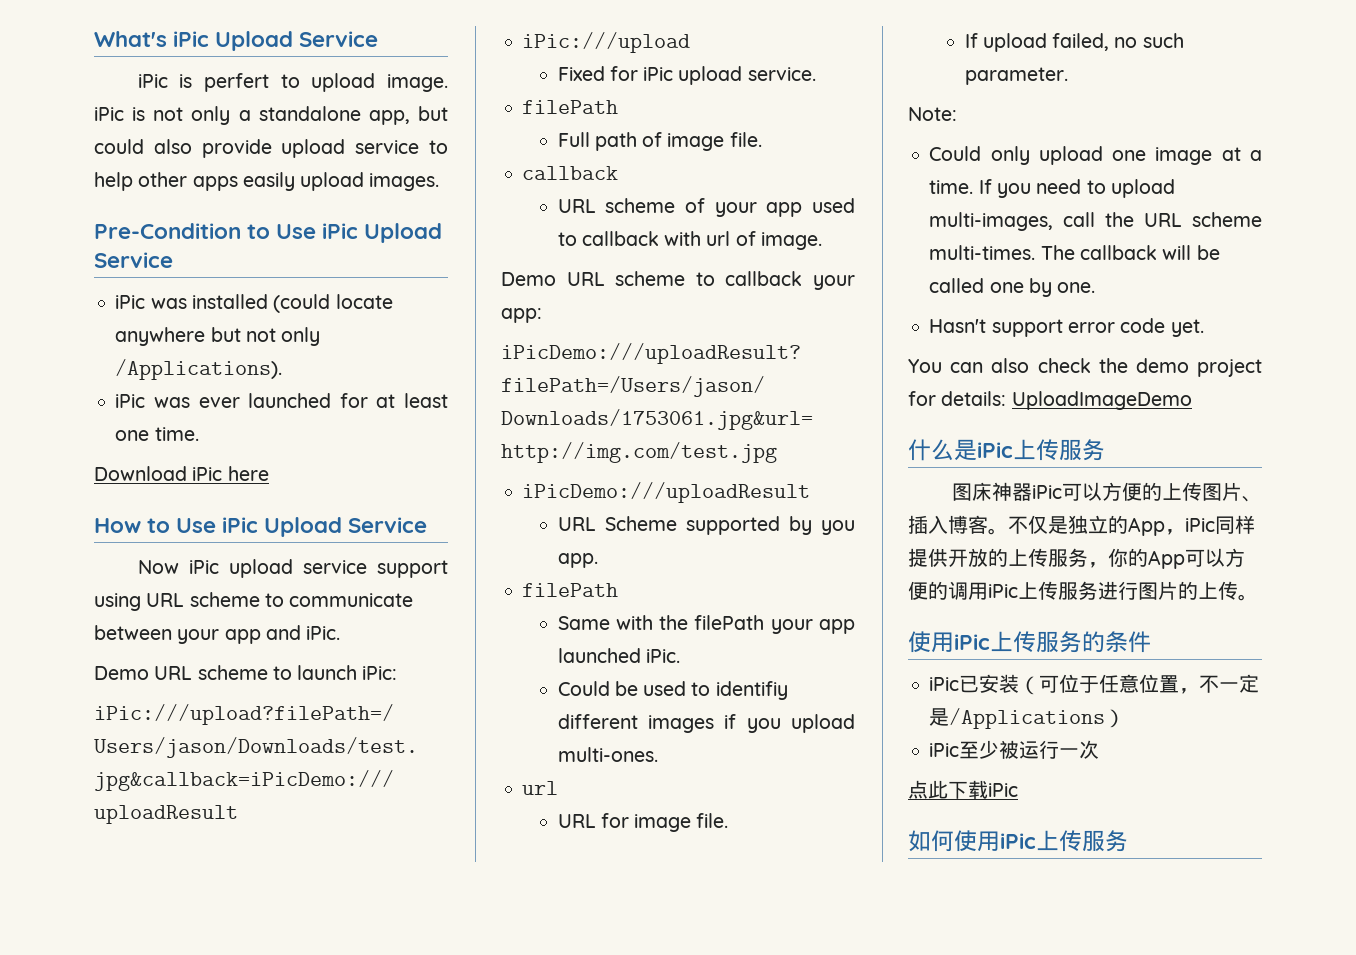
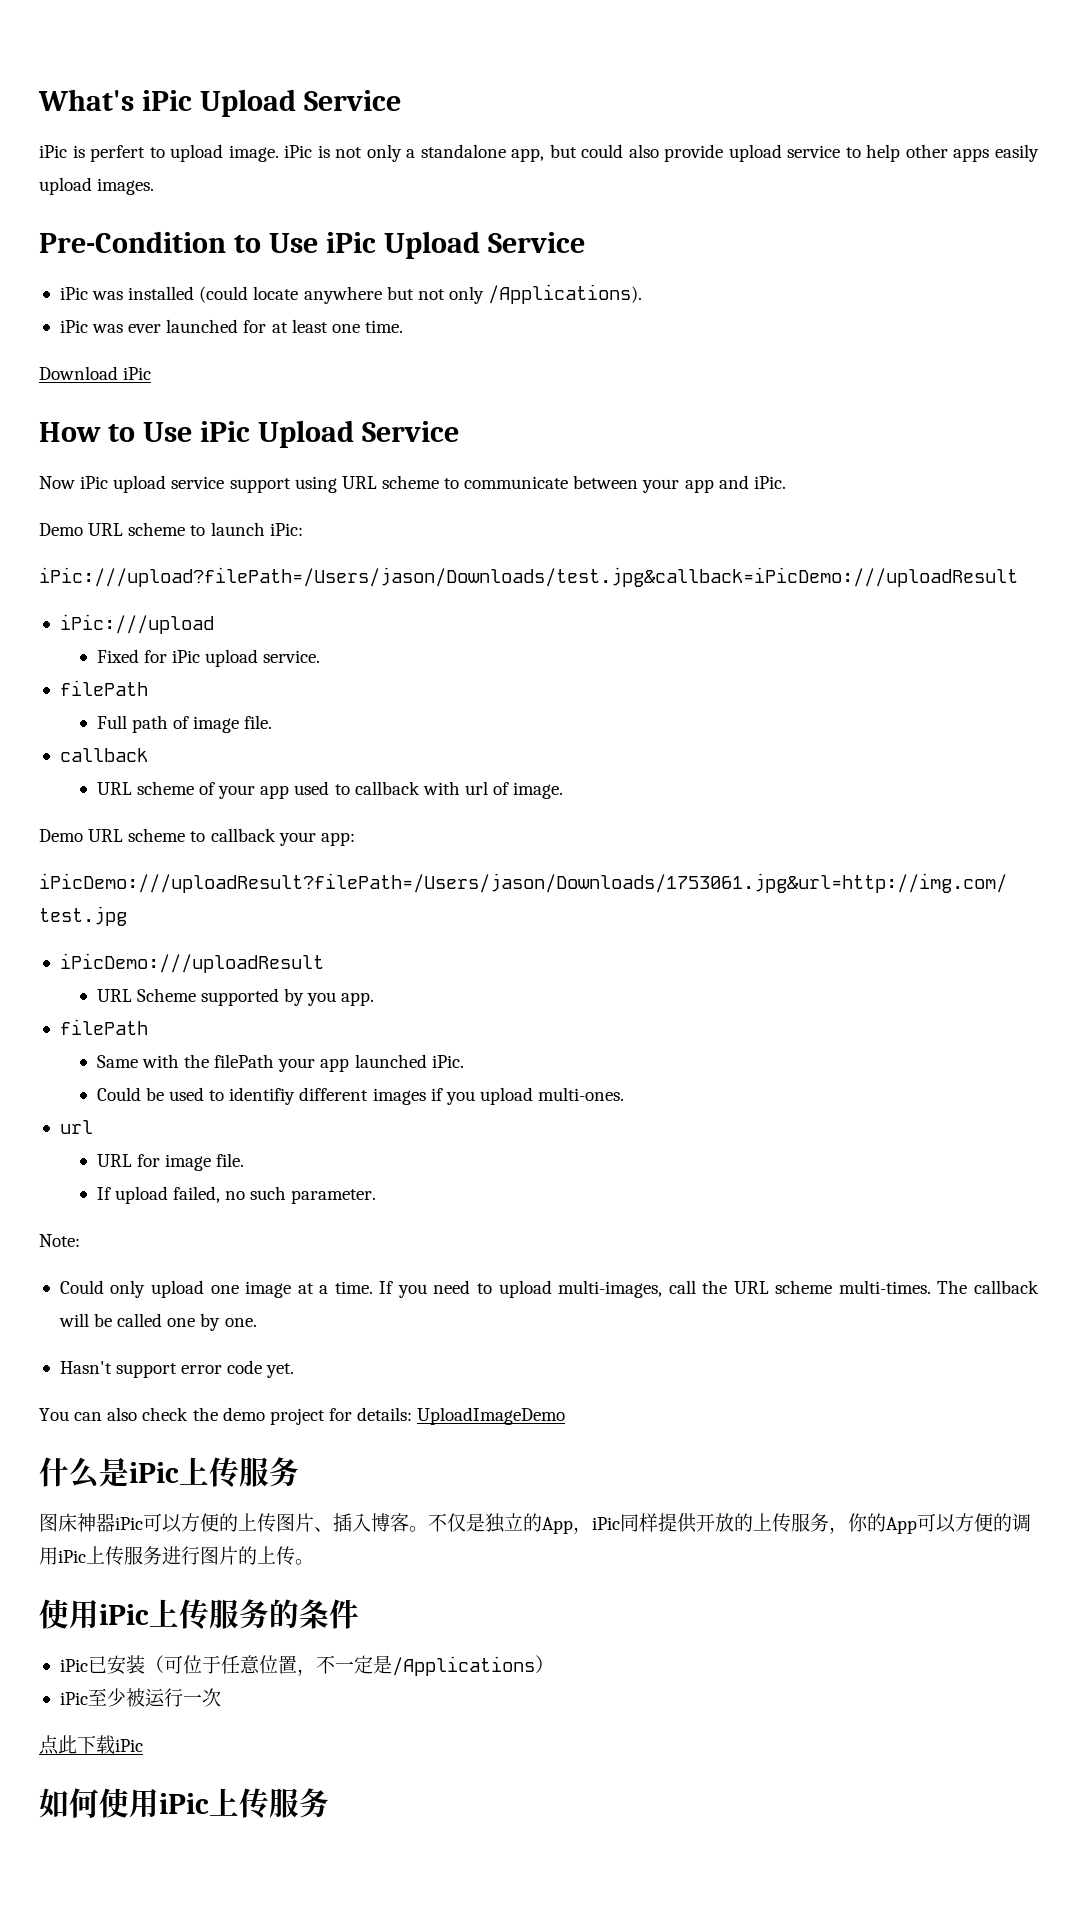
[227,466,269,481] here -> (152, 373) none

